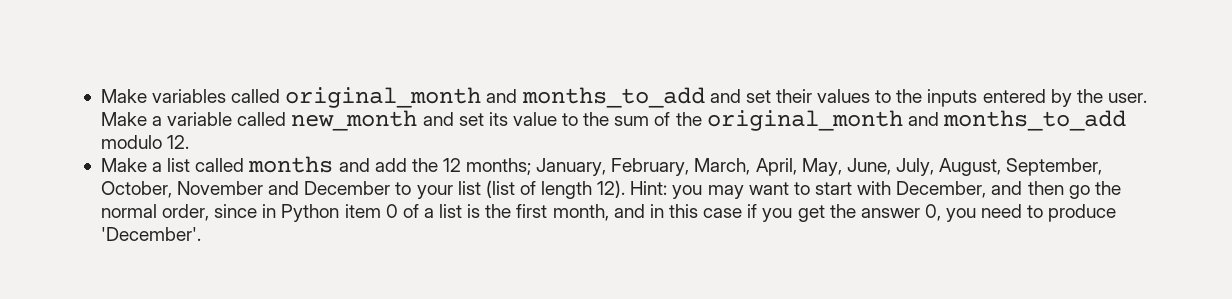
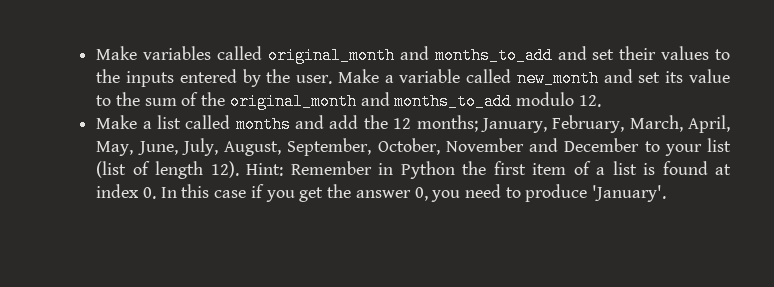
[672,181,1121,199] [100,204,664,222] you may want to start with December, and then go the normal order, since in Python item 0 of a list is the first month, and in -> [290,161,731,179] [96,184,177,199] Remember in Python the first item of a list is found at index 0. In
[100,227,201,241] 'December'. -> [592,185,667,202] 'January'.

